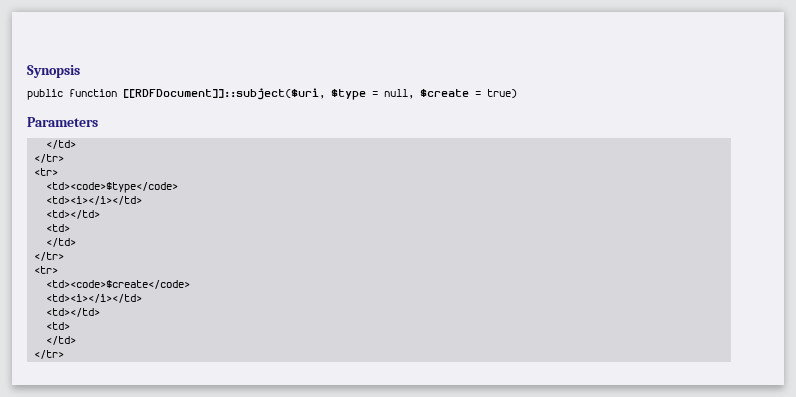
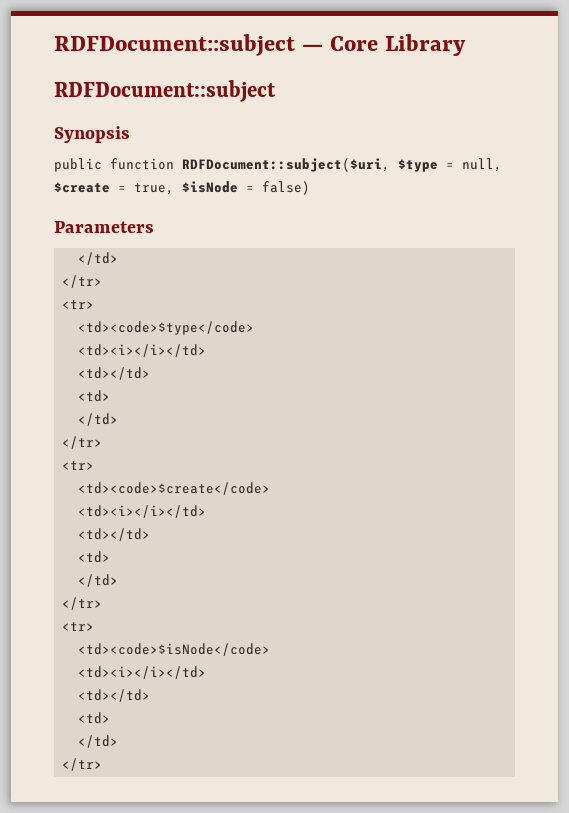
(27, 71) none -> [54,34,467,56] [54,80,276,102] RDFDocument::subject — Core Library // RDFDocument::subject //
[123,88,325,100] [[RDFDocument]]::subject($uri, -> [182,158,390,172] RDFDocument::subject($uri,
[487,89,517,98] true) -> [134,181,310,195] true, $isNode = false)
(65, 354) none -> [61,622,94,631] [77,643,270,656] [77,666,206,679] [77,689,150,702] [77,712,110,724] [77,735,118,748] [61,758,102,771] // <tr> // <td><code>$isNode</code> // <td><i></i></td> // <td></td> // <td> // </td> // </tr>

